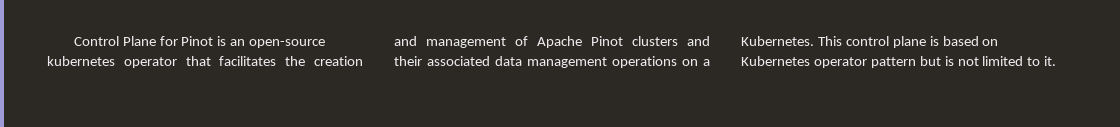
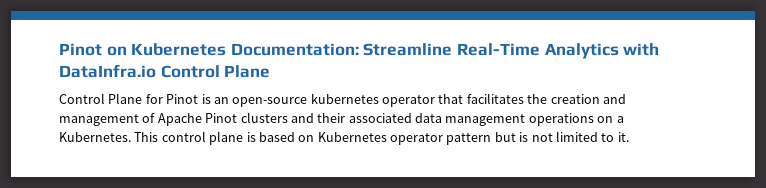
(73, 41) none -> [59,43,660,59] [59,64,271,78] Pinot on Kubernetes Documentation: Streamline Real-Time Analytics with DataInfra.io Control Plane //

